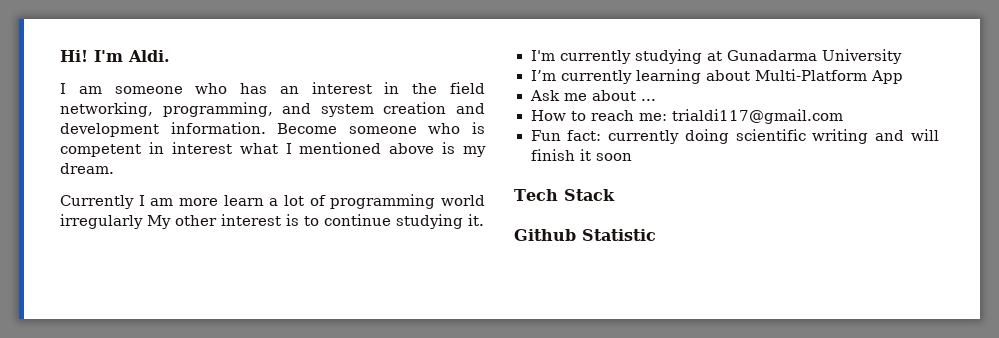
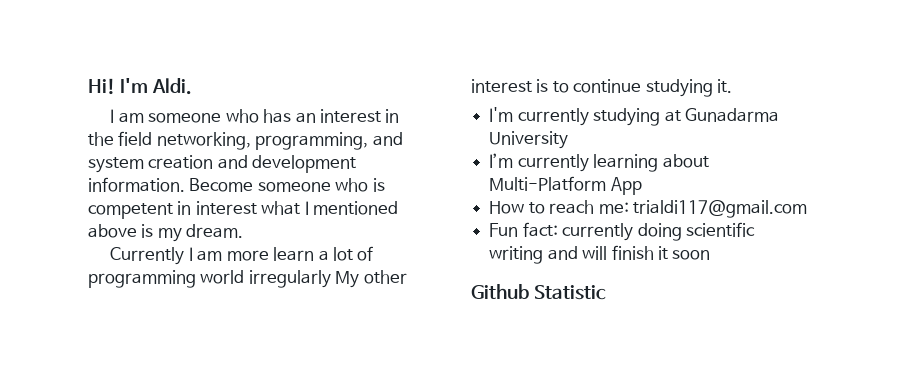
[529,90,656,101] // Ask me about ... -> (642, 186) none
[514,189,615,201] // Tech Stack -> (711, 255) none

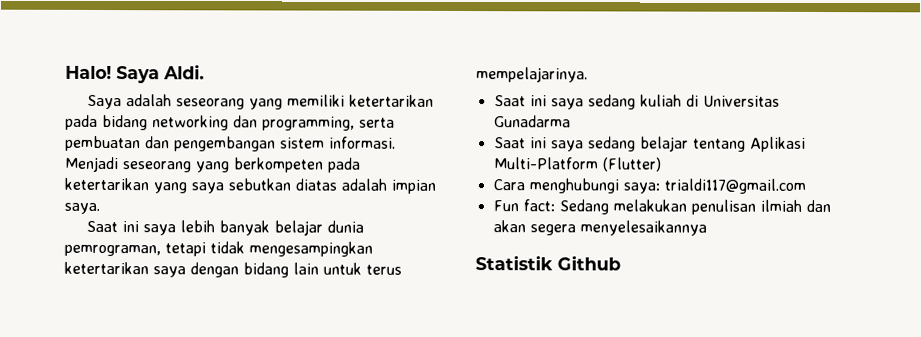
[88,78,148,95] Hi! I'm -> [65,65,160,84] Halo! Saya
[110,109,400,123] [88,131,403,150] [88,155,357,173] [88,177,385,192] [88,201,399,219] [88,224,244,242] [110,246,374,265] [88,270,407,288] [471,79,733,97] [489,107,779,126] [489,131,569,149] [489,153,709,172] [489,176,642,195] [489,200,807,218] [489,222,755,241] [489,245,711,264] [471,284,606,300] I am someone who has an interest in the field networking, programming, and system creation and development information. Become someone who is competent in interest what I mentioned above is my dream. // Currently I am more learn a lot of programming world irregularly My other interest is to continue studying it. // I'm currently studying at Gunadarma University // I’m currently learning about Multi-Platform App // How to reach me: trialdi117@gmail.com // Fun fact: currently doing scientific writing and will finish it soon // Github Statistic -> [87,94,435,110] [65,114,395,131] [65,135,396,152] [64,156,361,173] [64,177,436,194] [64,202,100,214] [86,220,365,236] [64,241,373,257] [64,261,402,278] [476,67,588,83] [493,94,780,110] [493,115,571,128] [493,136,806,152] [492,157,662,172] [492,178,806,194] [492,199,831,215] [492,220,707,236] [475,255,621,271] Saya adalah seseorang yang memiliki ketertarikan pada bidang networking dan programming, serta pembuatan dan pengembangan sistem informasi. Menjadi seseorang yang berkompeten pada ketertarikan yang saya sebutkan diatas adalah impian saya. // Saat ini saya lebih banyak belajar dunia pemrograman, tetapi tidak mengesampingkan ketertarikan saya dengan bidang lain untuk terus mempelajarinya. // Saat ini saya sedang kuliah di Universitas Gunadarma // Saat ini saya sedang belajar tentang Aplikasi Multi-Platform (Flutter) // Cara menghubungi saya: trialdi117@gmail.com // Fun fact: Sedang melakukan penulisan ilmiah dan akan segera menyelesaikannya // Statistik Github

